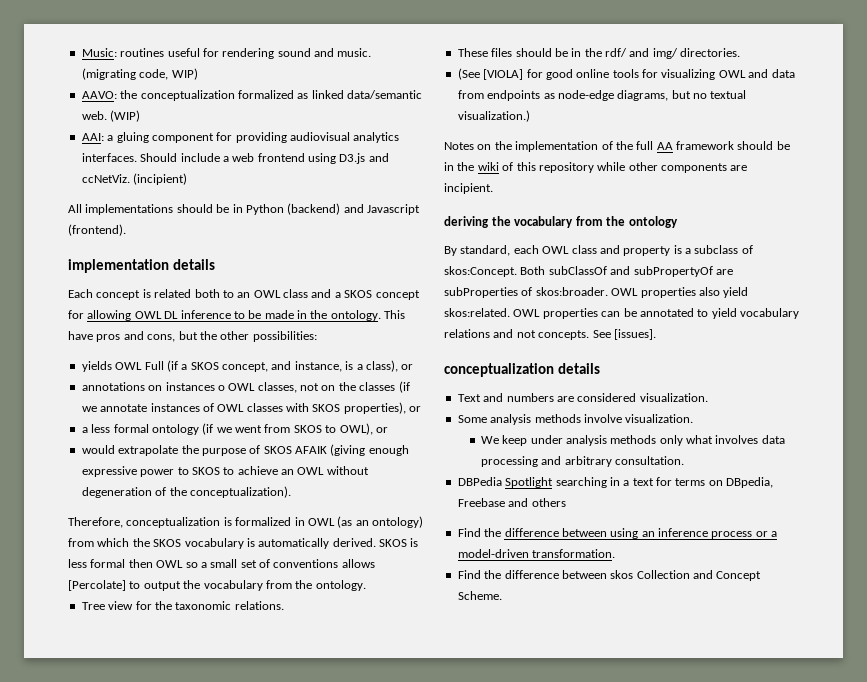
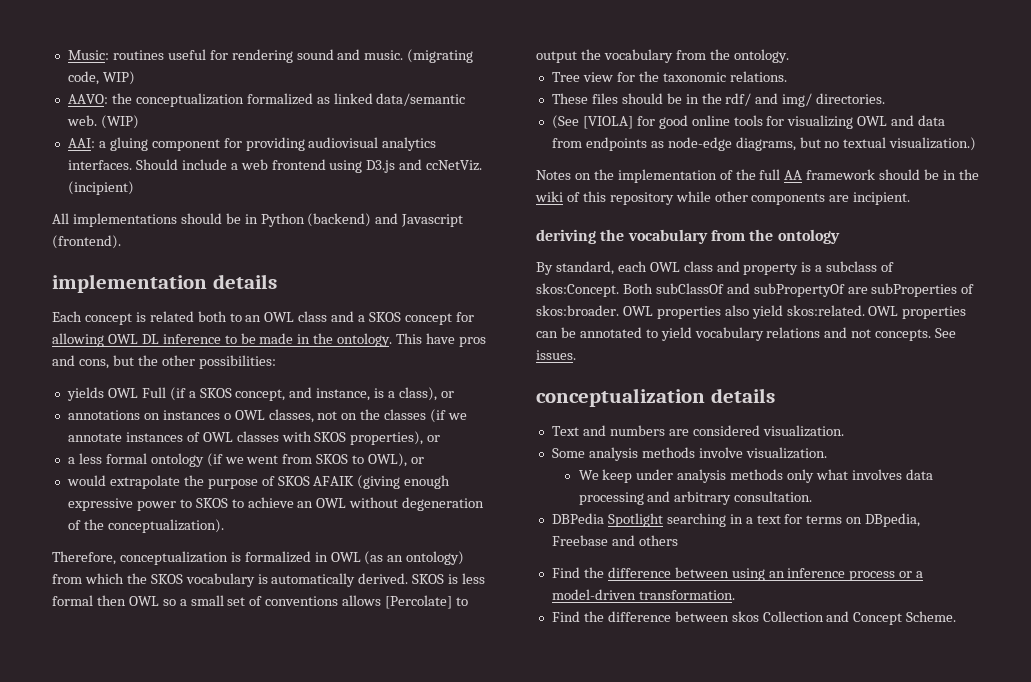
[613,329,656,340] [issues]. -> [536,350,576,360] issues.

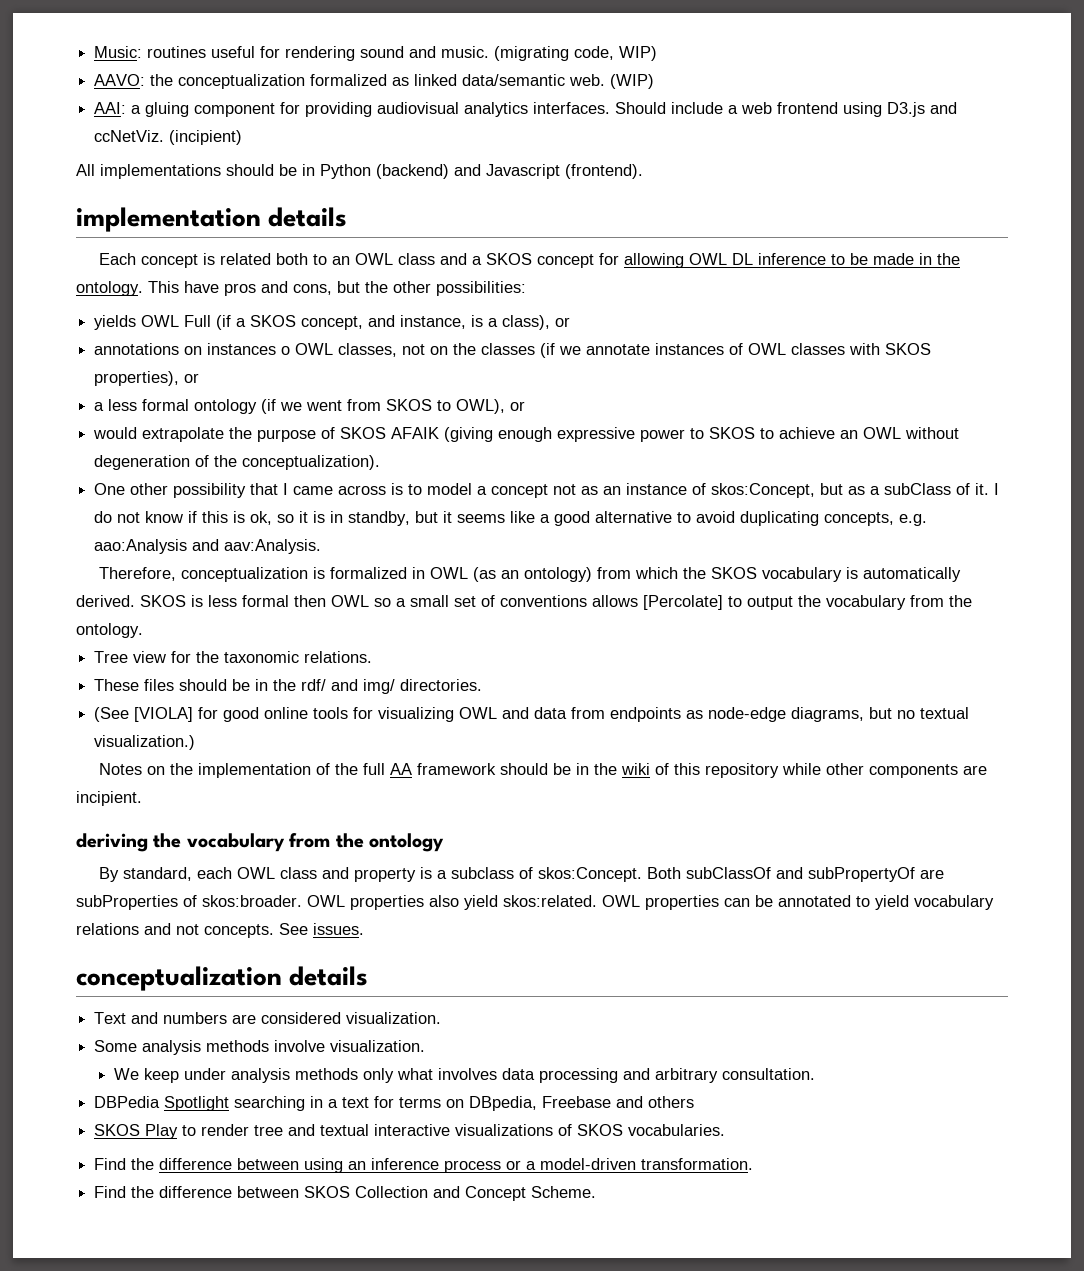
(224, 526) none -> [94,483,1000,498] [94,511,928,526] [94,539,322,554] // One other possibility that I came across is to model a concept not as an instance of skos:Concept, but as a subClass of it. I do not know if this is ok, so it is in standby, but it seems like a good alternative to avoid duplicating concepts, e.g. aao:Analysis and aav:Analysis.
(678, 540) none -> [94,1124,726,1139] // SKOS Play to render tree and textual interactive visualizations of SKOS vocabularies.
[731,611,759,622] skos -> [304,1186,351,1198] SKOS

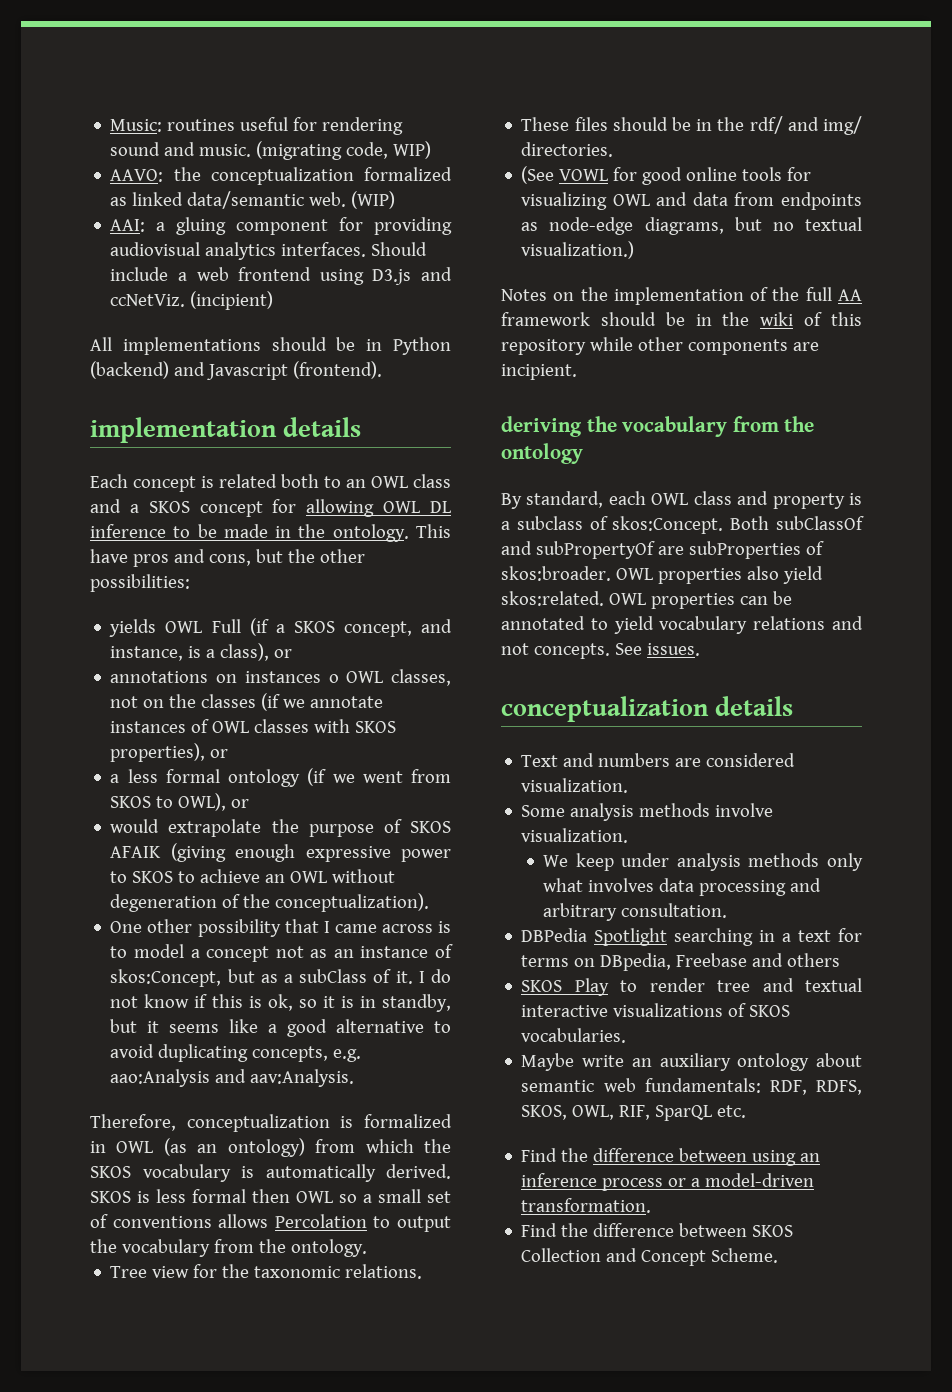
[643,595,723,610] [Percolate] -> [274,1214,367,1228] Percolation
[134,707,194,722] [VIOLA] -> [559,169,609,181] VOWL
(726, 1130) none -> [521,1053,862,1071] [521,1078,862,1095] [521,1105,747,1121] // Maybe write an auxiliary ontology about semantic web fundamentals: RDF, RDFS, SKOS, OWL, RIF, SparQL etc.

